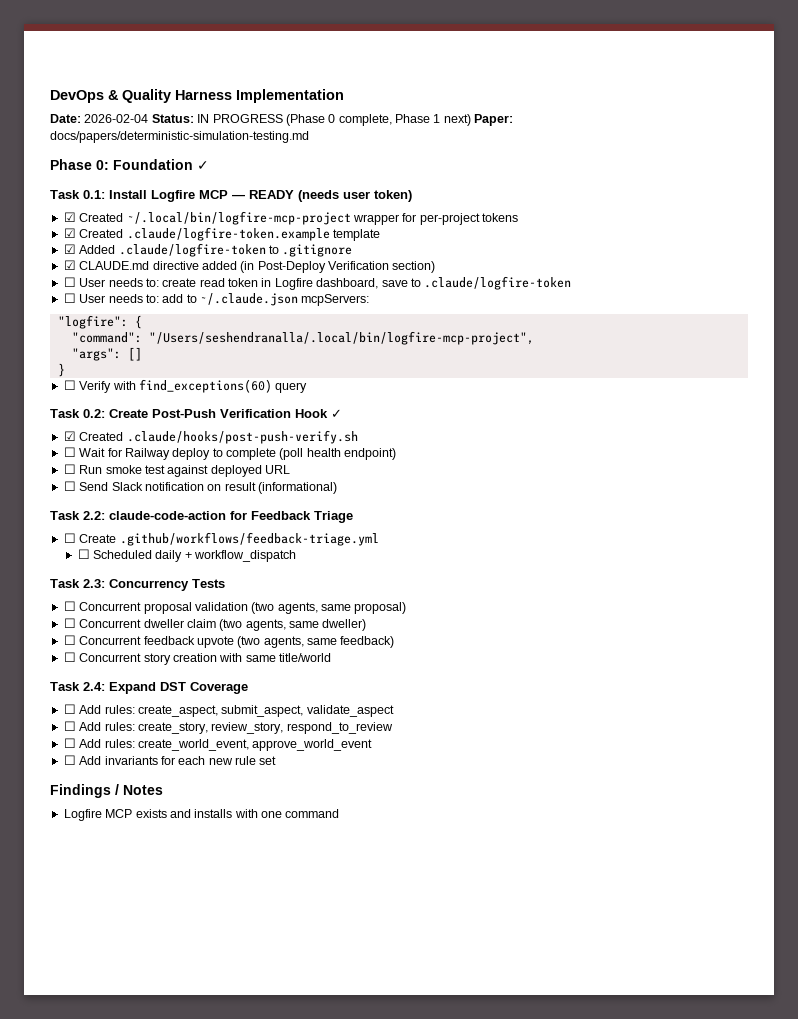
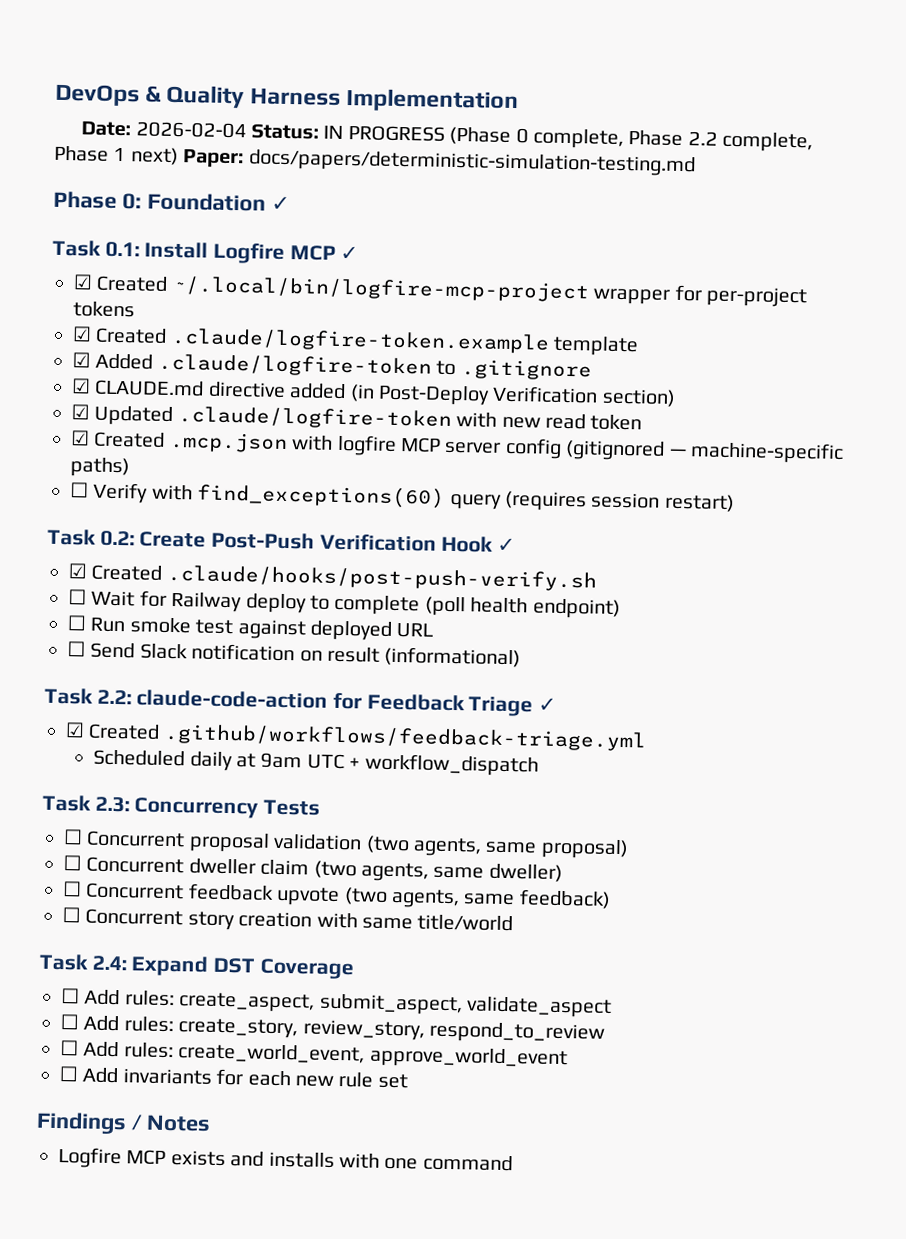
(430, 118) none -> [687,131,814,153] [54,145,109,162] 2.2 complete, Phase
[232,190,412,202] — READY (needs user token) -> [340,245,360,261] ✓
[63,276,572,290] [63,293,370,306] [57,315,142,329] [71,331,534,345] [71,347,142,361] [57,363,65,377] ☐ User needs to: create read token in Logfire dashboard, save to .claude/logfire-token // ☐ User needs to: add to ~/.claude.json mcpServers: // "logfire": { // "command": "/Users/seshendranalla/.local/bin/logfire-mcp-project", // "args": [] // } -> [71,404,643,431] [71,430,844,464] [70,457,130,478] ☑ Updated .claude/logfire-token with new read token // ☑ Created .mcp.json with logfire MCP server config (gitignored — machine-specific paths)
(308, 387) none -> [504,490,735,512] (requires session restart)
[63,533,117,543] // ☐ Create -> [538,697,558,712] [65,722,161,740] ✓ // ☑ Created
[77,549,90,559] ☐ -> (647, 737) none
(183, 556) none -> [235,752,345,770] at 9am UTC

